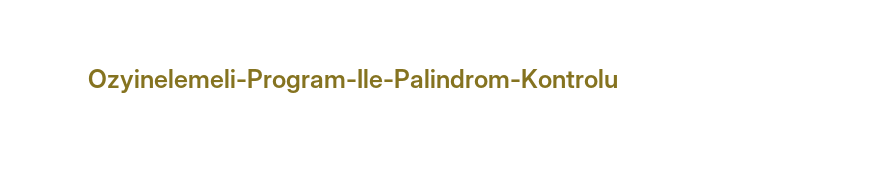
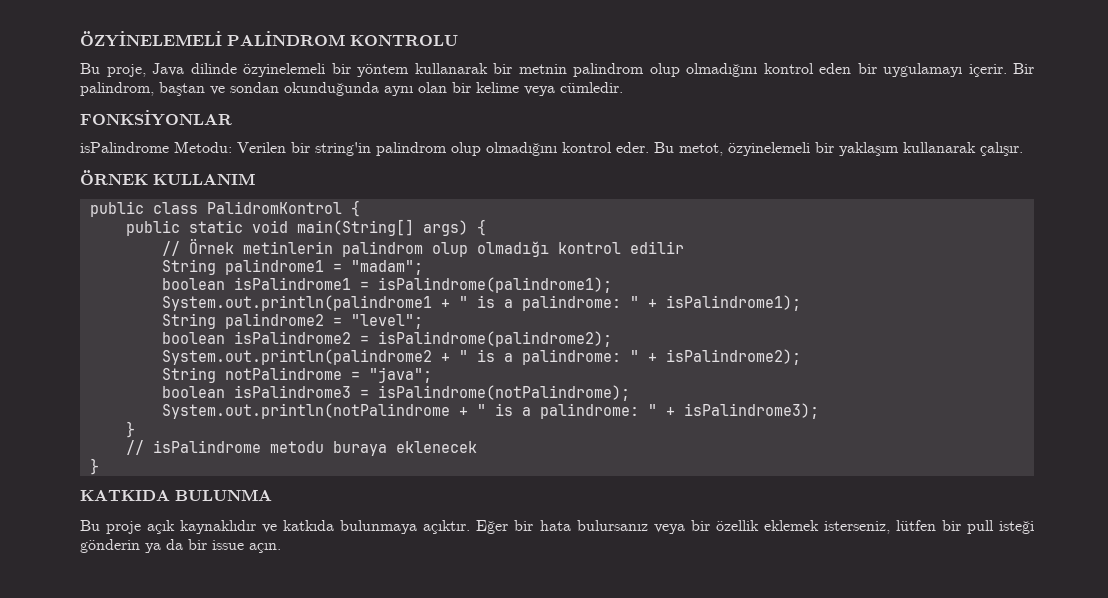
[88,69,618,93] Ozyinelemeli-Program-Ile-Palindrom-Kontrolu -> [80,31,458,47] [80,63,1034,77] [80,82,623,96] [80,110,232,126] [80,141,1023,156] [80,170,255,185] [89,200,360,217] [125,219,486,236] [161,238,684,257] [161,259,423,275] [161,277,612,293] [161,295,801,311] [161,313,423,329] [161,331,612,347] [161,349,801,365] [161,367,432,383] [161,385,630,401] [161,403,819,419] [125,421,135,438] [125,440,477,456] [89,458,99,475] [80,489,272,501] [80,520,1034,534] [80,539,281,553] ÖZYİNELEMELİ PALİNDROM KONTROLU // Bu proje, Java dilinde özyinelemeli bir yöntem kullanarak bir metnin palindrom olup olmadığını kontrol eden bir uygulamayı içerir. Bir palindrom, baştan ve sondan okunduğunda aynı olan bir kelime veya cümledir. // FONKSİYONLAR // isPalindrome Metodu: Verilen bir string'in palindrom olup olmadığını kontrol eder. Bu metot, özyinelemeli bir yaklaşım kullanarak çalışır. // ÖRNEK KULLANIM // public class PalidromKontrol { // public static void main(String[] args) { // // Örnek metinlerin palindrom olup olmadığı kontrol edilir // String palindrome1 = "madam"; // boolean isPalindrome1 = isPalindrome(palindrome1); // System.out.println(palindrome1 + " is a palindrome: " + isPalindrome1); // String palindrome2 = "level"; // boolean isPalindrome2 = isPalindrome(palindrome2); // System.out.println(palindrome2 + " is a palindrome: " + isPalindrome2); // String notPalindrome = "java"; // boolean isPalindrome3 = isPalindrome(notPalindrome); // System.out.println(notPalindrome + " is a palindrome: " + isPalindrome3); // } // // isPalindrome metodu buraya eklenecek // } // KATKIDA BULUNMA // Bu proje açık kaynaklıdır ve katkıda bulunmaya açıktır. Eğer bir hata bulursanız veya bir özellik eklemek isterseniz, lütfen bir pull isteği gönderin ya da bir issue açın.

